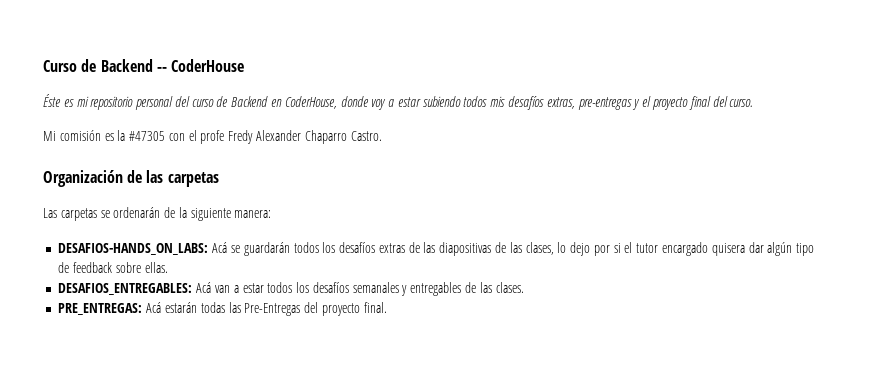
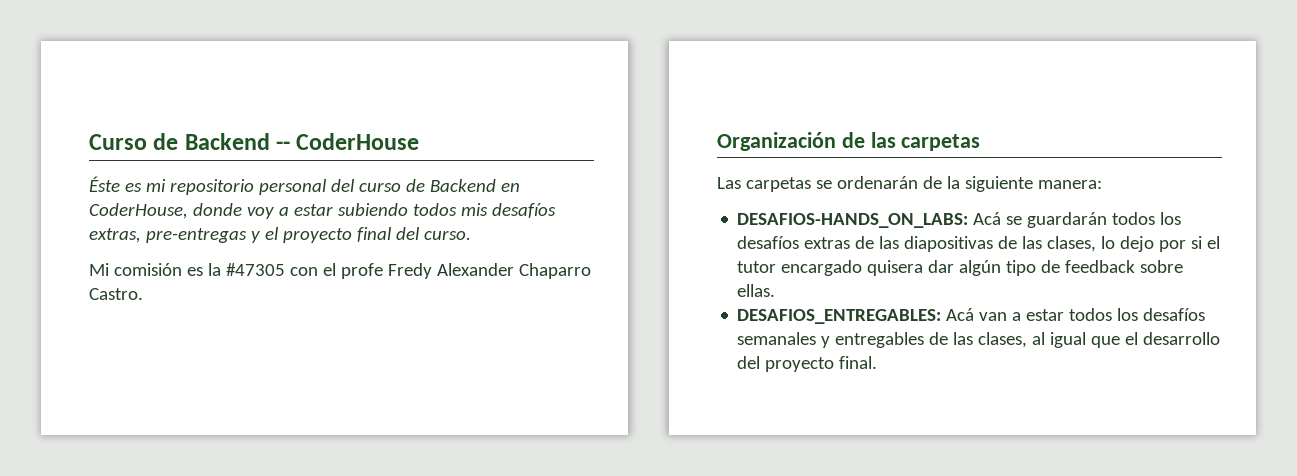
[495,282,524,293] [58,302,301,316] clases. // PRE_ENTREGAS: Acá estarán todas las Pre-Entregas -> [978,332,1221,348] clases, al igual que el desarrollo

